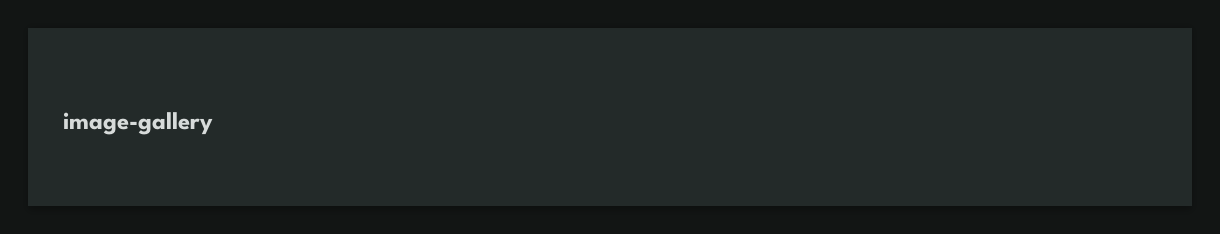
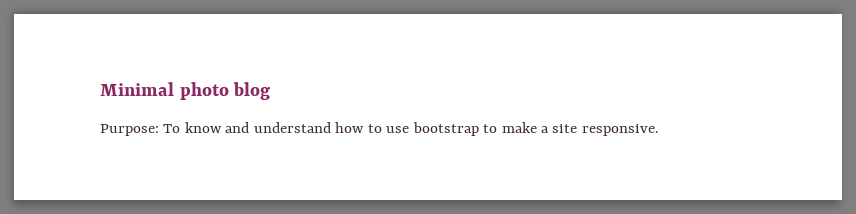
[63,112,213,135] image-gallery -> [100,82,271,100] [100,122,659,136] Minimal photo blog // Purpose: To know and understand how to use bootstrap to make a site responsive.

